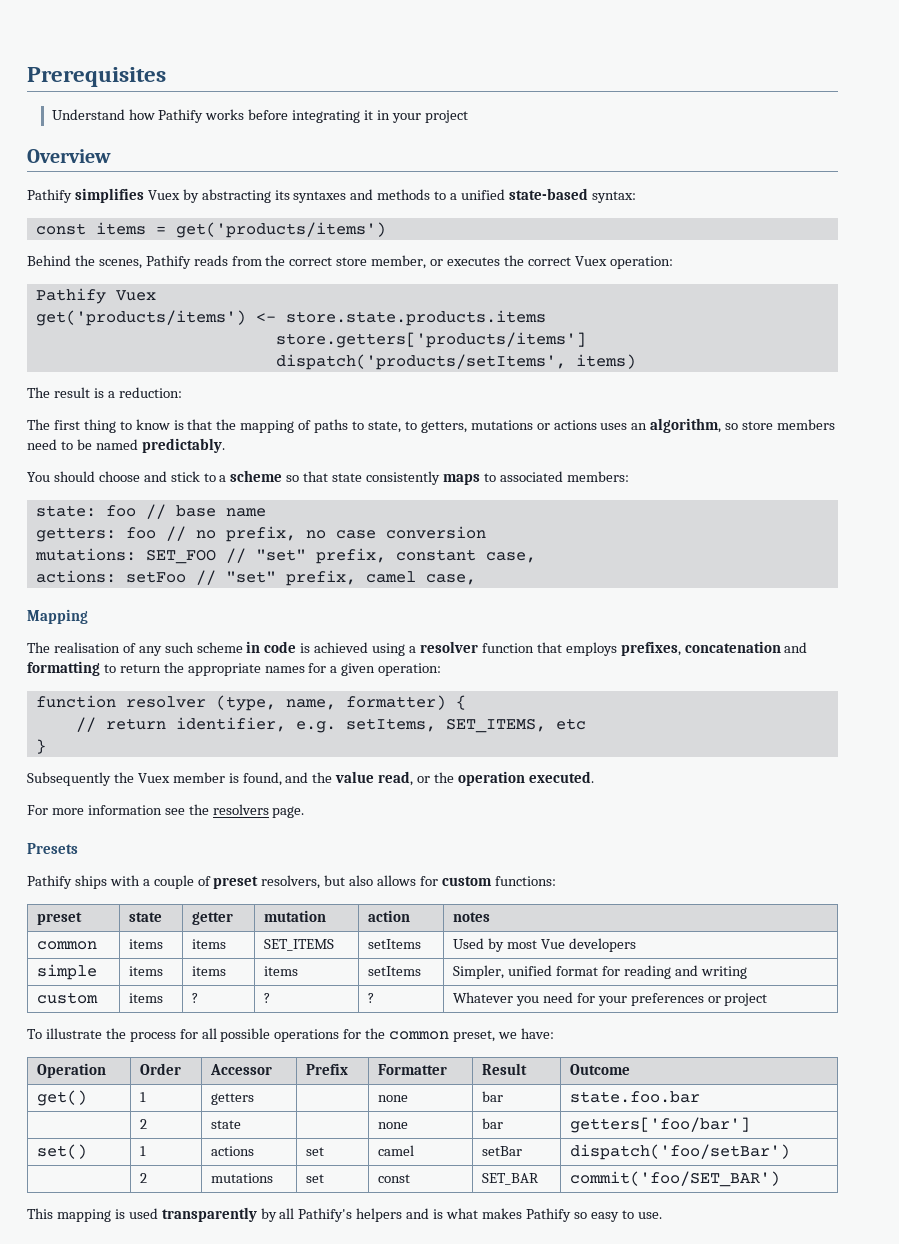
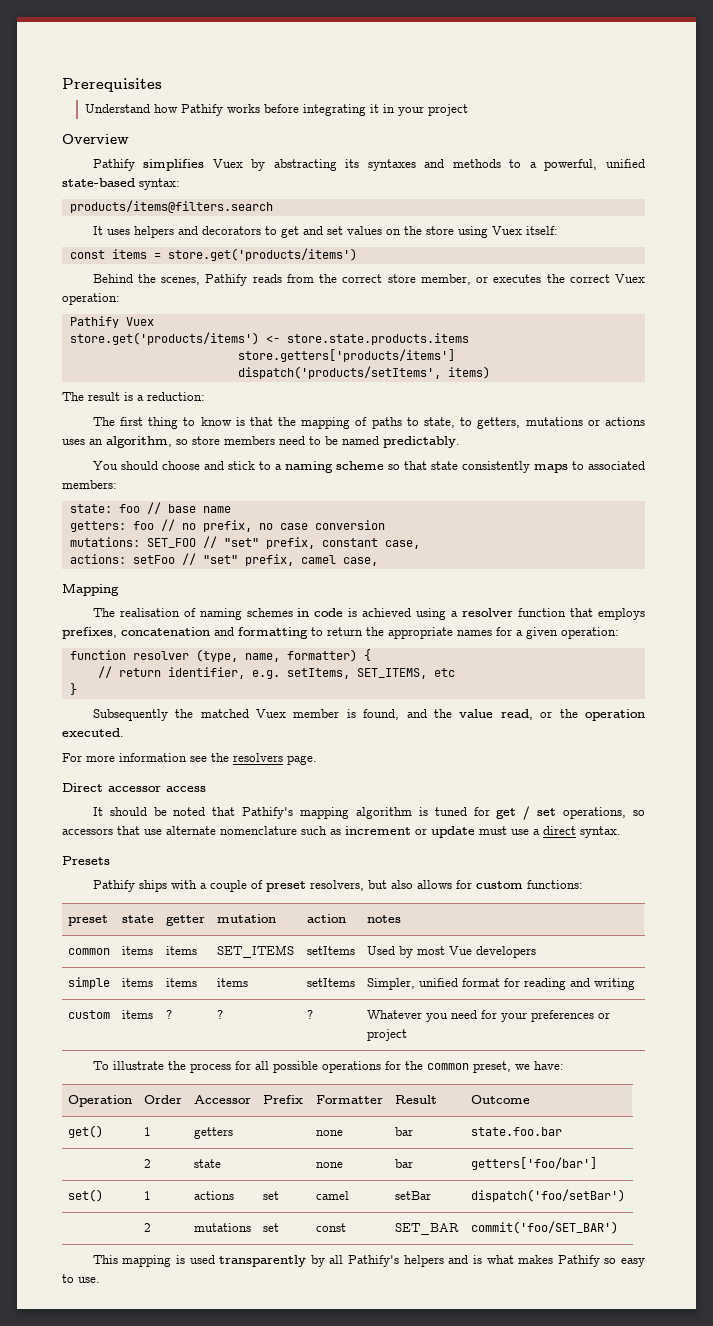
(458, 196) none -> [544,159,598,171] powerful,
(636, 197) none -> [69,200,273,213] [92,226,558,238] // products/items@filters.search // It uses helpers and decorators to get and set values on the store using Vuex itself:
[175,222,386,238] get('products/items') -> [167,248,357,261] store.get('products/items')
[35,310,246,326] get('products/items') -> [69,332,259,345] store.get('products/items')
(227, 478) none -> [284,461,333,473] naming
[138,642,243,656] any such scheme -> [199,608,293,620] naming schemes
(134, 777) none -> [200,709,249,718] matched
(305, 812) none -> [62,783,206,792] [92,806,646,820] [62,826,621,838] // Direct accessor access // It should be noted that Pathify's mapping algorithm is tuned for get / set operations, so accessors that use alternate nomenclature such as increment or update must use a direct syntax.

